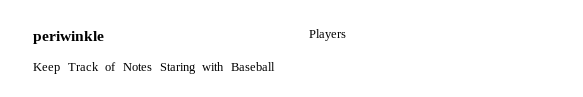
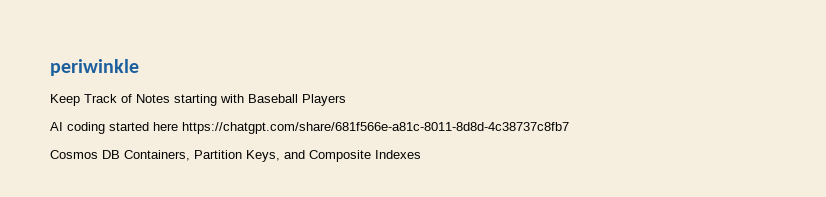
[159,63,196,74] Staring -> [174,94,217,106] starting
(346, 35) none -> [50,122,569,134] [50,150,421,162] // AI coding started here https://chatgpt.com/share/681f566e-a81c-8011-8d8d-4c38737c8fb7 // Cosmos DB Containers, Partition Keys, and Composite Indexes

